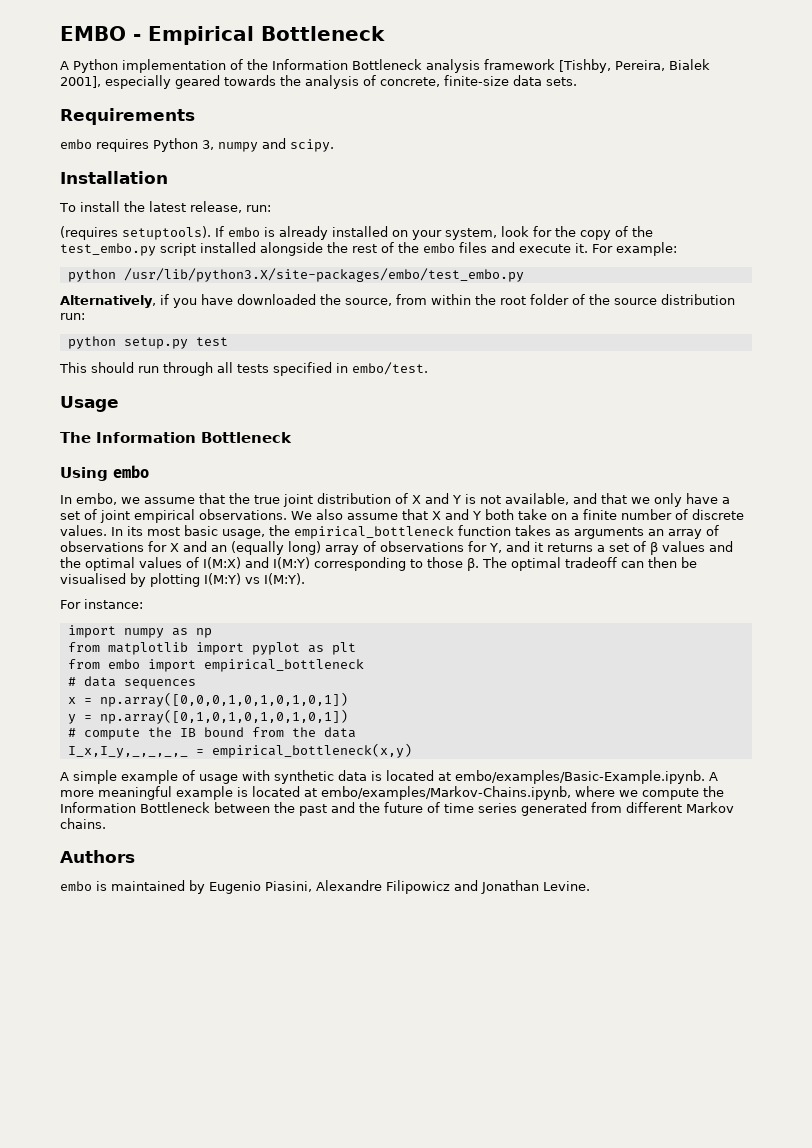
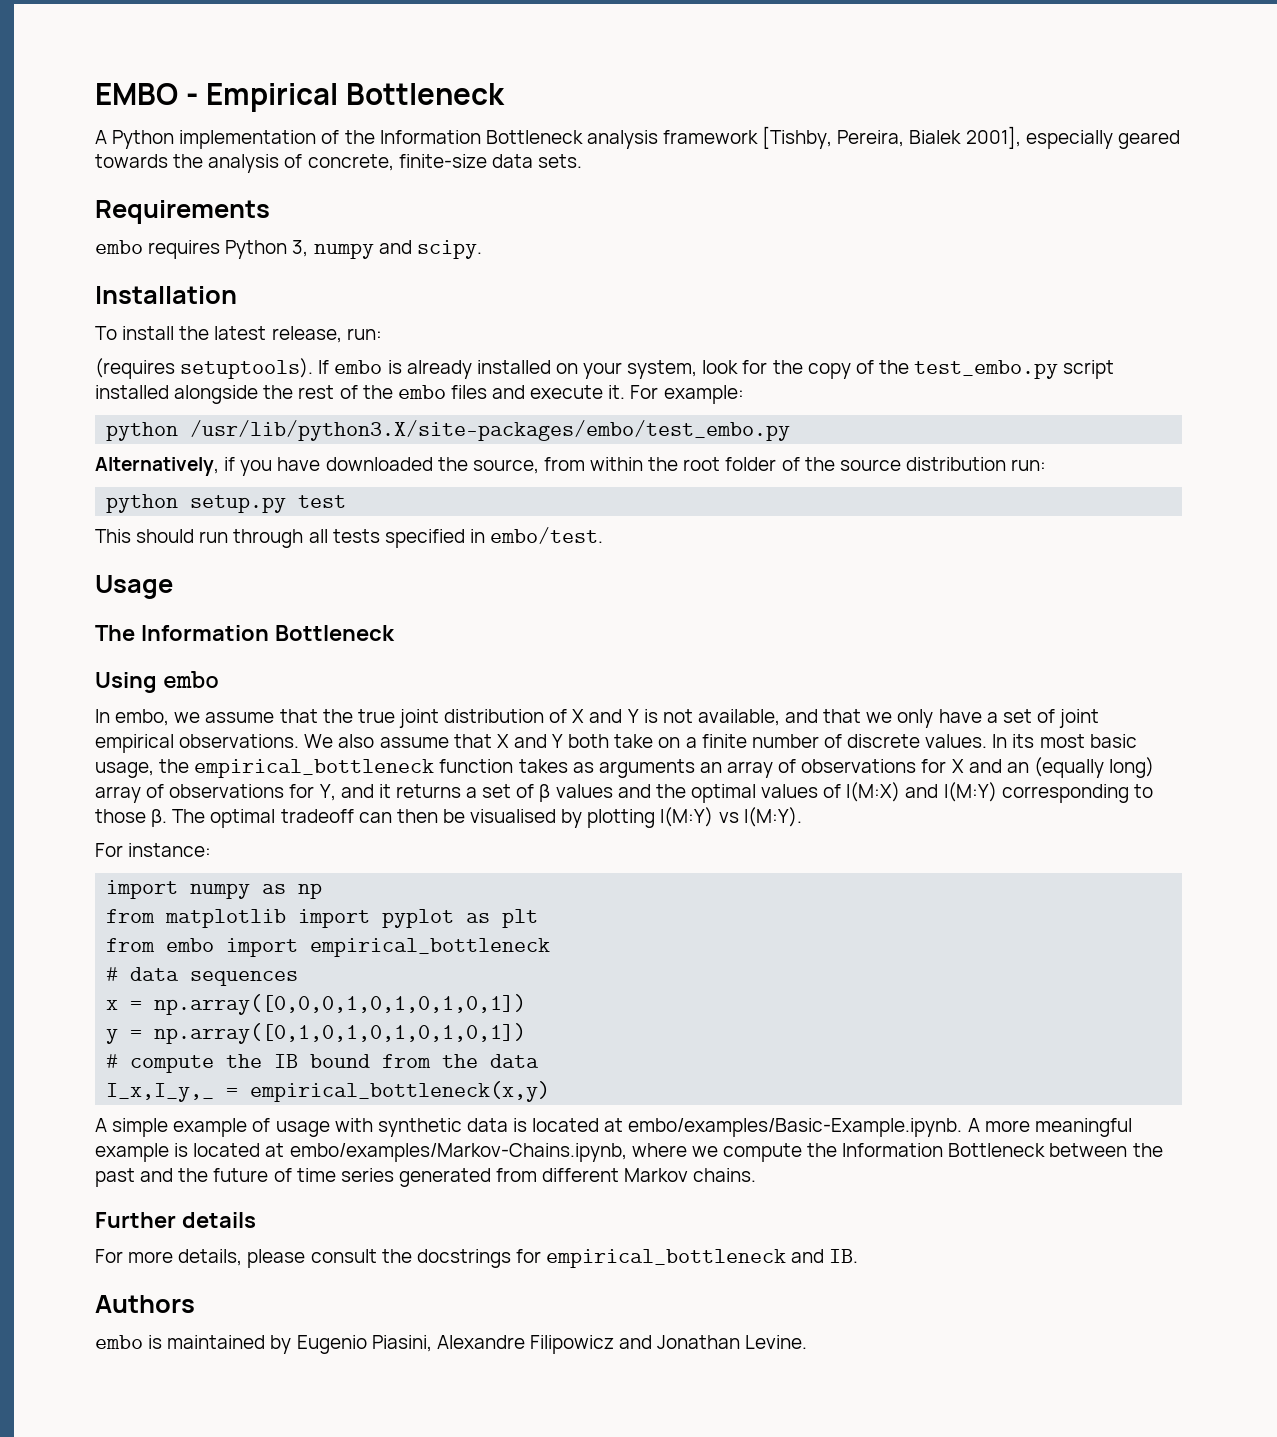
[67,746,188,758] I_x,I_y,_,_,_,_ -> [106,1083,215,1102] I_x,I_y,_
(106, 823) none -> [95,1212,256,1228] [95,1249,859,1268] // Further details // For more details, please consult the docstrings for empirical_bottleneck and IB.

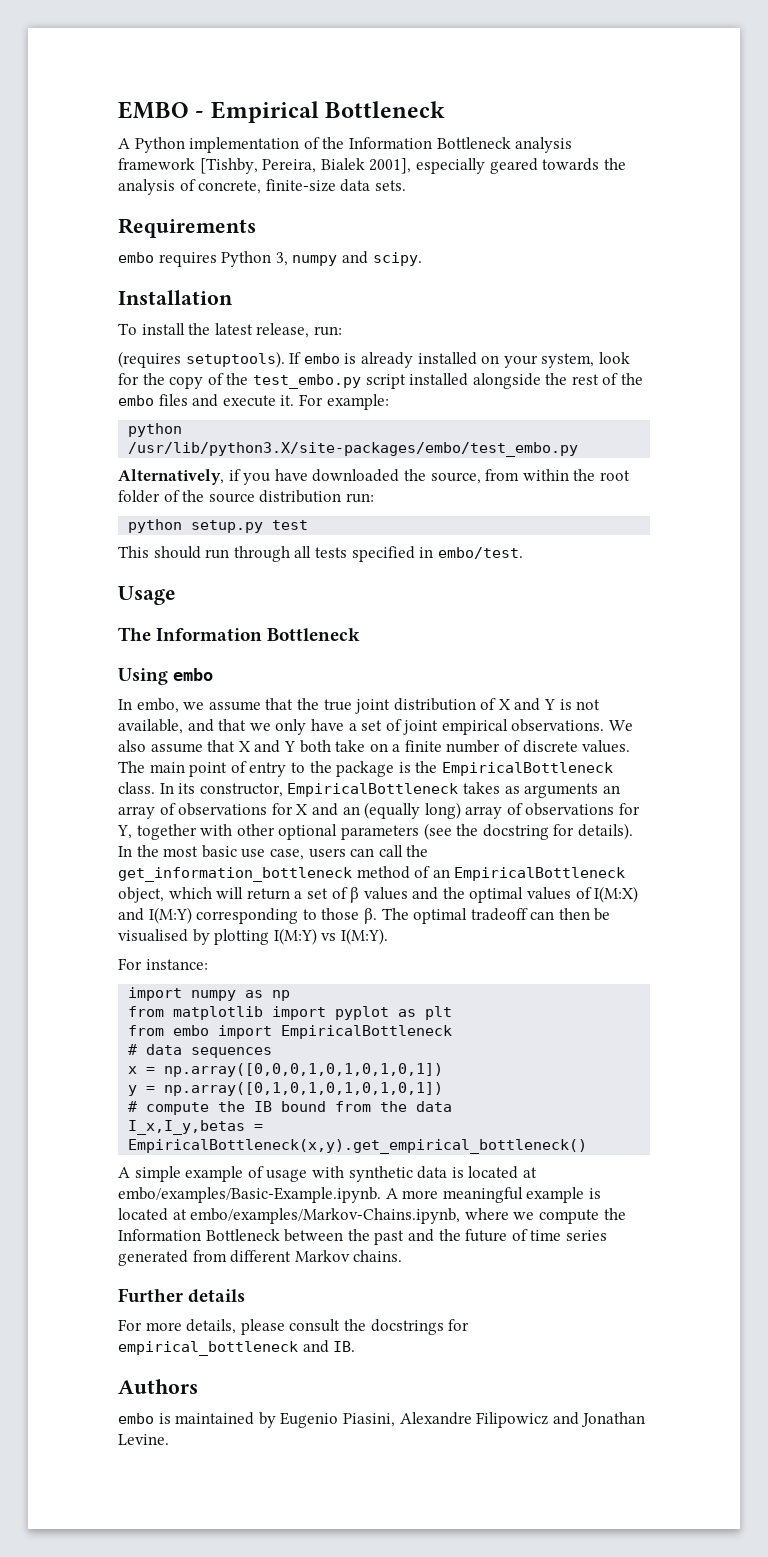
[992,734,1137,748] [95,759,514,778] In its most basic usage, the empirical_bottleneck function -> [118,761,613,777] [118,782,459,797] The main point of entry to the package is the EmpiricalBottleneck class. In its constructor, EmpiricalBottleneck
[340,784,461,798] and it returns -> [136,823,633,840] [118,845,429,860] [118,866,626,882] [118,887,290,903] together with other optional parameters (see the docstring for details). In the most basic use case, users can call the get_information_bottleneck method of an EmpiricalBottleneck object, which will return
[310,938,551,957] empirical_bottleneck -> [281,1025,453,1039] EmpiricalBottleneck
[106,1081,551,1102] I_x,I_y,_ = empirical_bottleneck(x,y) -> [128,1120,264,1135] [128,1139,588,1154] I_x,I_y,betas = EmpiricalBottleneck(x,y).get_empirical_bottleneck()

